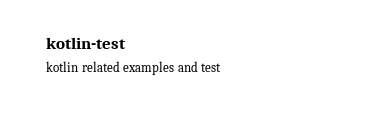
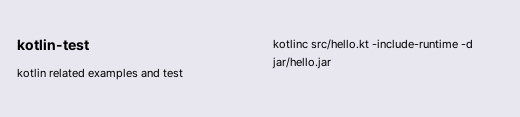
(222, 67) none -> [273,39,474,50] [272,57,331,69] // kotlinc src/hello.kt -include-runtime -d jar/hello.jar

